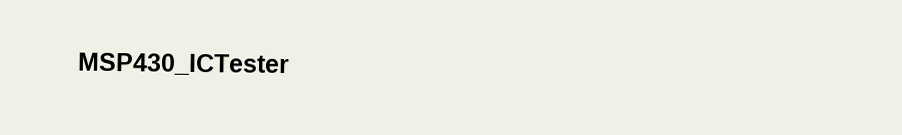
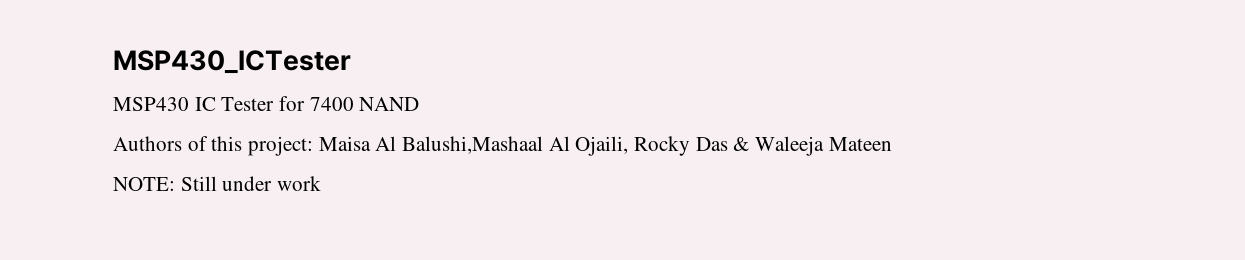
(290, 64) none -> [113,96,420,111] [113,136,892,156] [113,176,322,191] // MSP430 IC Tester for 7400 NAND // Authors of this project: Maisa Al Balushi,Mashaal Al Ojaili, Rocky Das & Waleeja Mateen // NOTE: Still under work

